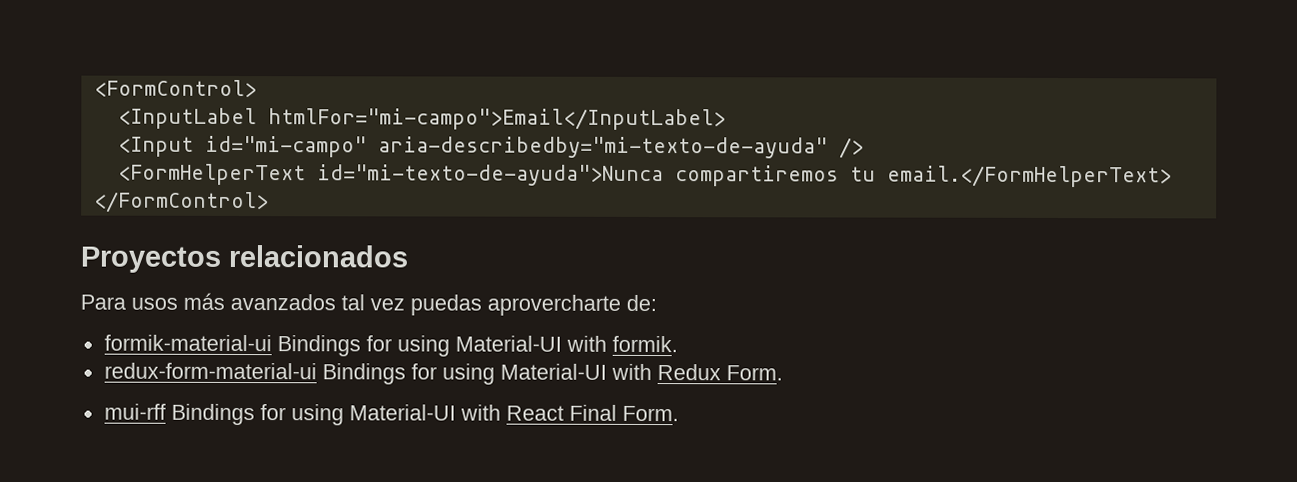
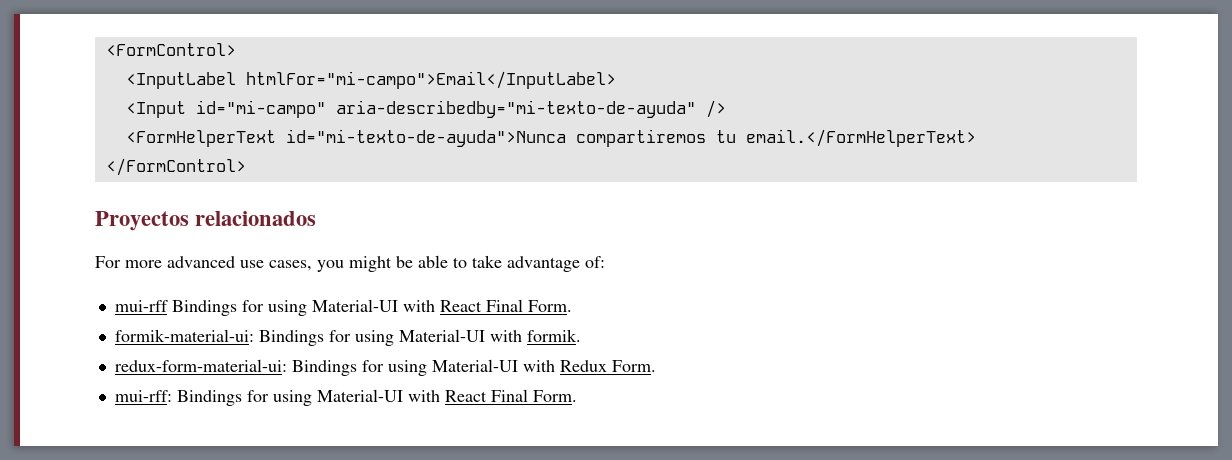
[80,292,657,316] [103,334,678,357] [103,362,783,385] Para usos más avanzados tal vez puedas aprovercharte de: // formik-material-ui Bindings for using Material-UI with formik. // redux-form-material-ui Bindings for using Material-UI with Redux Form. -> [95,255,605,272] For more advanced use cases, you might be able to take advantage of:
(679, 413) none -> [114,329,581,346] [114,359,656,376] [114,389,577,406] // formik-material-ui: Bindings for using Material-UI with formik. // redux-form-material-ui: Bindings for using Material-UI with Redux Form. // mui-rff: Bindings for using Material-UI with React Final Form.

